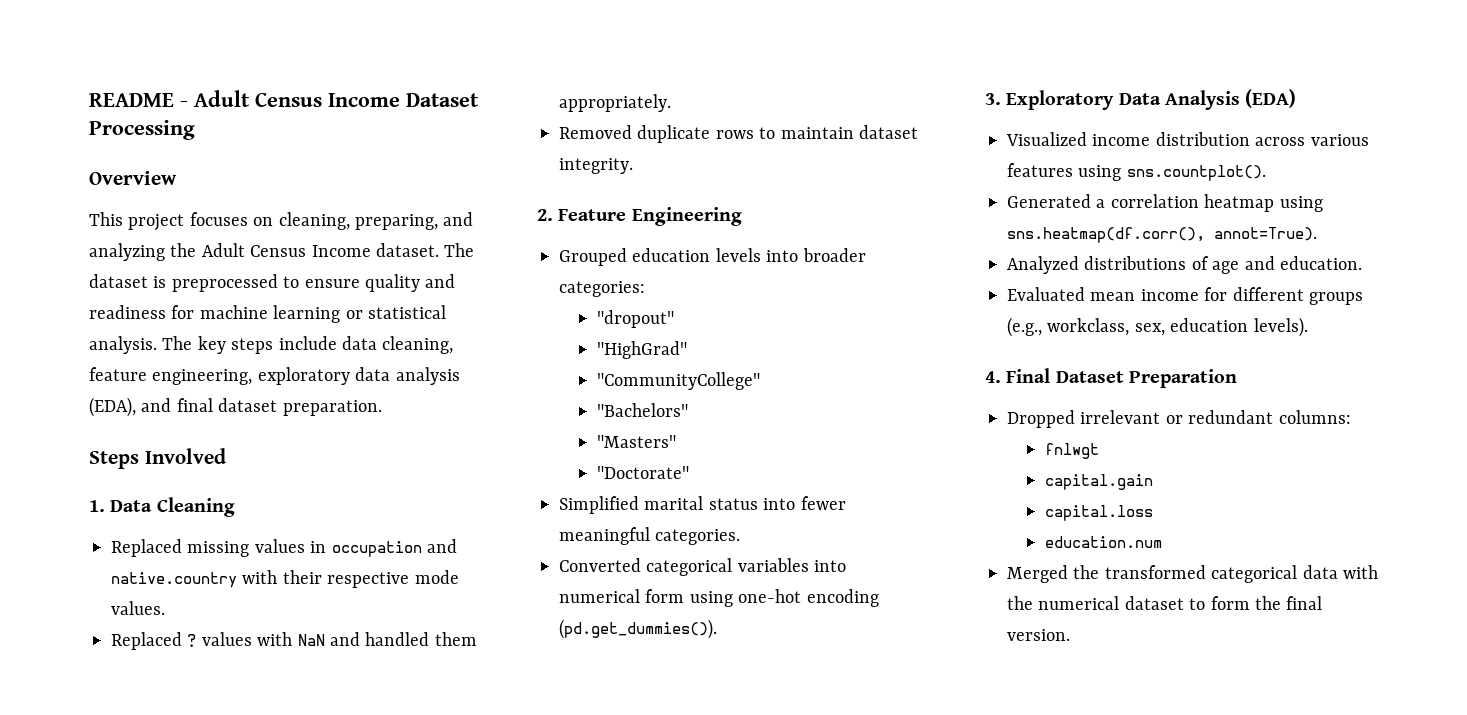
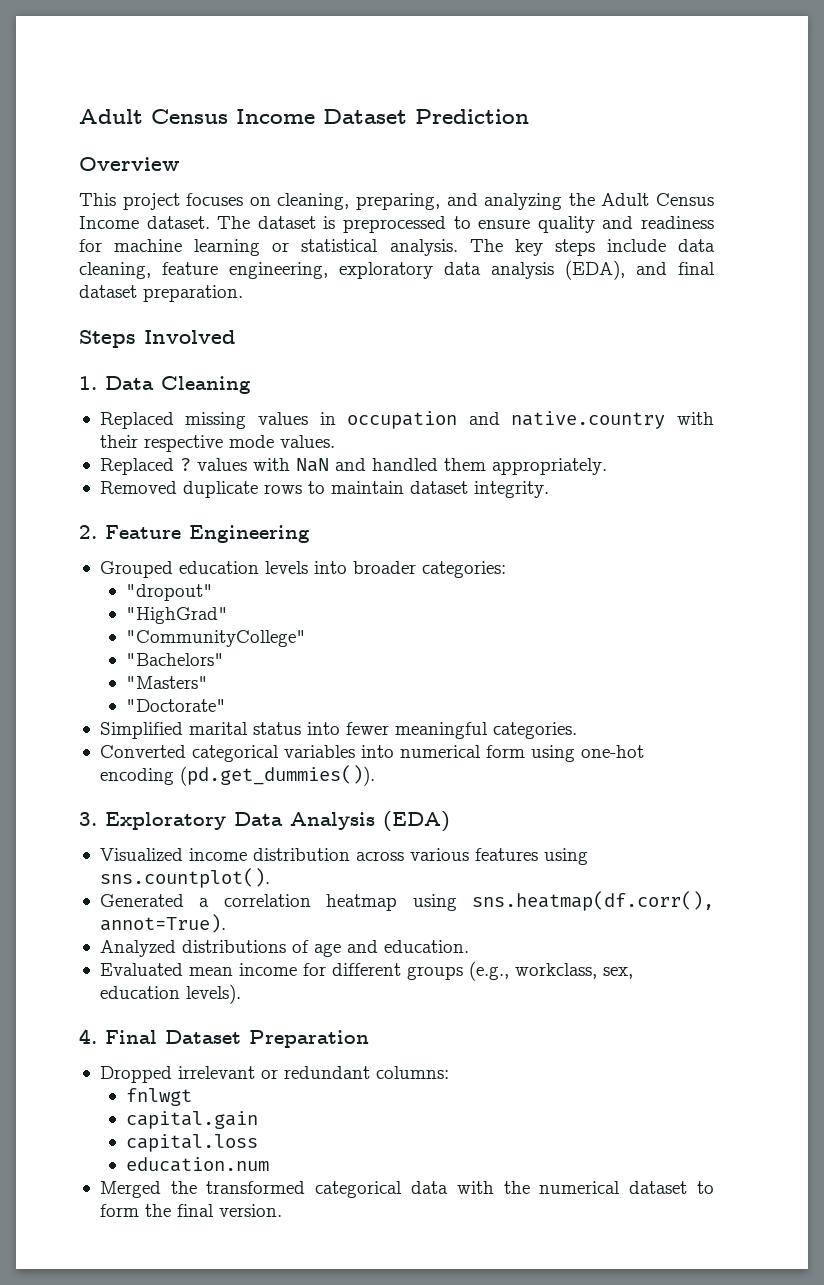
[89,93,188,107] README - -> (79, 116) none
[89,120,195,140] Processing -> [415,109,529,124] Prediction

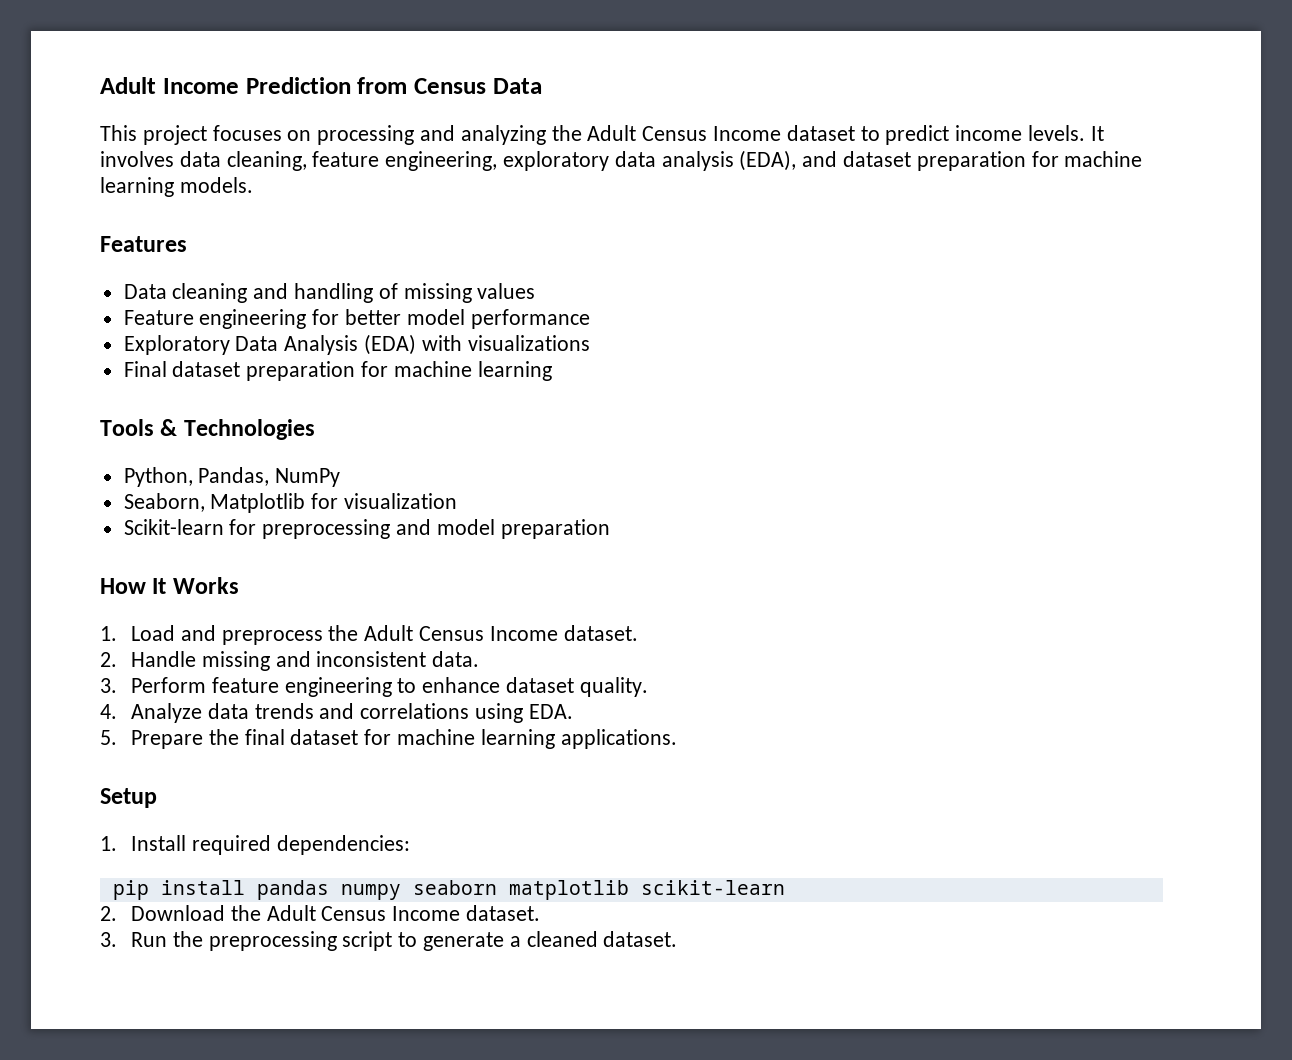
[79,109,529,124] [79,157,180,171] Adult Census Income Dataset Prediction // Overview -> [100,77,542,94] Adult Income Prediction from Census Data
[277,193,440,210] cleaning, preparing, -> [317,125,415,145] processing
[146,216,715,233] [79,239,666,256] dataset. The dataset is preprocessed to ensure quality and readiness for machine learning or statistical analysis. The key steps include -> [786,125,1104,145] [100,151,174,167] dataset to predict income levels. It involves
[678,262,715,275] [79,285,243,302] [79,330,236,348] [79,376,251,394] [99,411,714,429] [99,435,335,452] [99,458,607,475] [99,481,549,498] [79,525,310,543] [99,561,506,578] [126,584,214,601] [126,607,229,624] [126,630,307,647] [126,653,225,666] [126,676,209,689] [126,699,227,712] [99,722,577,739] [99,745,644,762] [99,765,375,786] [79,811,450,832] [99,848,588,865] [99,868,270,888] [99,891,714,911] [99,914,226,933] [99,940,469,957] [99,961,633,981] [99,984,241,1004] [79,1029,369,1048] [99,1066,449,1083] [126,1088,193,1106] [126,1111,259,1129] [126,1134,259,1152] [126,1157,270,1172] [99,1181,714,1198] [99,1204,282,1217] final dataset preparation. // Steps Involved // 1. Data Cleaning // Replaced missing values in occupation and native.country with their respective mode values. // Replaced ? values with NaN and handled them appropriately. // Removed duplicate rows to maintain dataset integrity. // 2. Feature Engineering // Grouped education levels into broader categories: // "dropout" // "HighGrad" // "CommunityCollege" // "Bachelors" // "Masters" // "Doctorate" // Simplified marital status into fewer meaningful categories. // Converted categorical variables into numerical form using one-hot encoding (pd.get_dummies()). // 3. Exploratory Data Analysis (EDA) // Visualized income distribution across various features using sns.countplot(). // Generated a correlation heatmap using sns.heatmap(df.corr(), annot=True). // Analyzed distributions of age and education. // Evaluated mean income for different groups (e.g., workclass, sex, education levels). // 4. Final Dataset Preparation // Dropped irrelevant or redundant columns: // fnlwgt // capital.gain // capital.loss // education.num // Merged the transformed categorical data with the numerical dataset to form the final version. -> [843,151,1143,171] [100,177,253,197] [100,236,187,252] [123,283,536,303] [123,309,590,329] [123,334,590,355] [123,361,552,381] [100,419,315,440] [123,467,341,487] [123,493,458,513] [123,519,610,539] [100,577,239,594] [100,625,638,645] [100,651,480,671] [100,677,648,697] [100,703,573,723] [100,729,677,749] [100,788,157,808] [100,835,410,855] [112,880,785,900] [100,905,540,921] [100,931,678,951] dataset preparation for machine learning models. // Features // Data cleaning and handling of missing values // Feature engineering for better model performance // Exploratory Data Analysis (EDA) with visualizations // Final dataset preparation for machine learning // Tools & Technologies // Python, Pandas, NumPy // Seaborn, Matplotlib for visualization // Scikit-learn for preprocessing and model preparation // How It Works // 1. Load and preprocess the Adult Census Income dataset. // 2. Handle missing and inconsistent data. // 3. Perform feature engineering to enhance dataset quality. // 4. Analyze data trends and correlations using EDA. // 5. Prepare the final dataset for machine learning applications. // Setup // 1. Install required dependencies: // pip install pandas numpy seaborn matplotlib scikit-learn // 2. Download the Adult Census Income dataset. // 3. Run the preprocessing script to generate a cleaned dataset.

